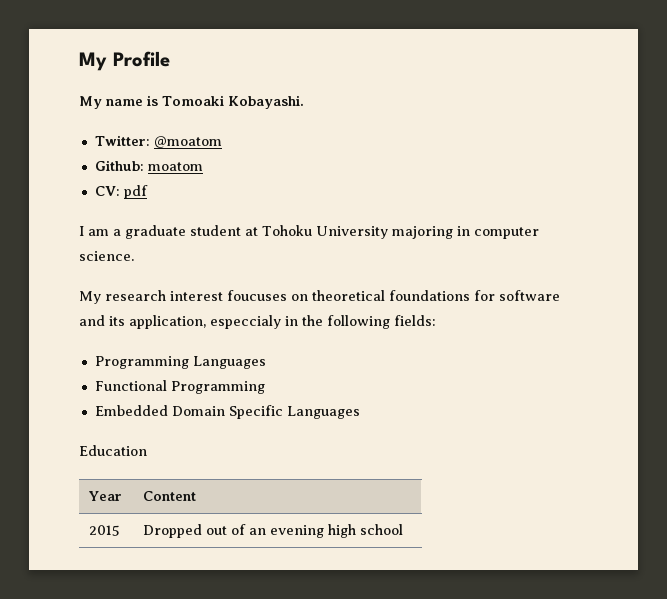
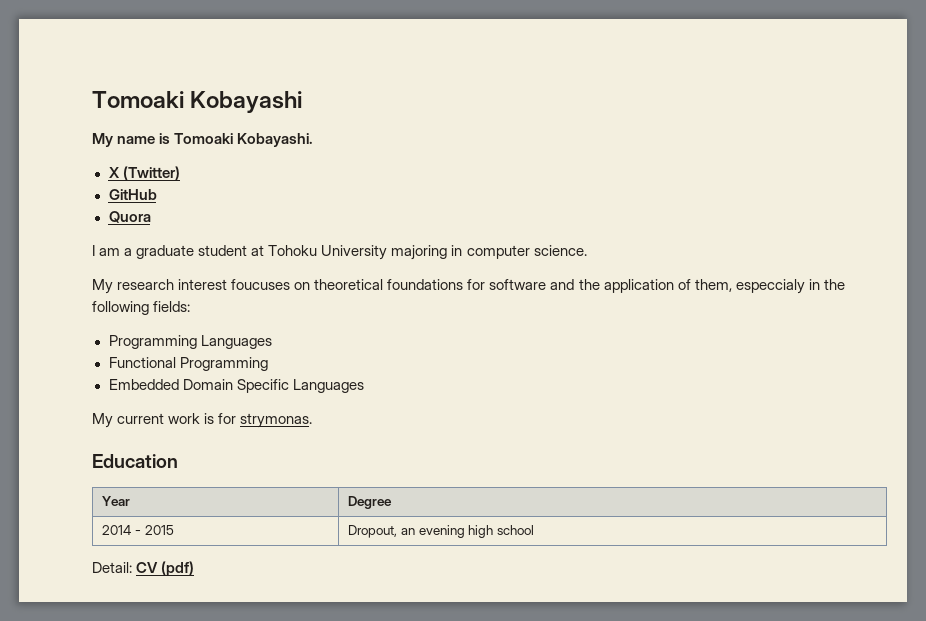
[79,51,170,71] My Profile -> [92,91,303,113] Tomoaki Kobayashi
[94,135,222,148] [94,160,203,171] [94,185,148,199] Twitter: @moatom // Github: moatom // CV: pdf -> [108,166,180,180] [108,189,157,200] [108,211,151,223] X (Twitter) // GitHub // Quora
[109,315,206,329] its application, -> [578,279,732,293] the application of them,
[79,445,147,456] [89,491,123,501] [143,491,197,501] [89,525,121,536] [143,524,247,538] Education // Year | Content // 2015 | Dropped out of -> [92,413,313,428] [92,454,178,468] [102,496,131,506] [348,496,393,509] [102,525,174,535] [348,525,398,538] My current work is for strymonas. // Education // Year | Degree // 2014 - 2015 | Dropout,
(404, 529) none -> [92,561,195,576] // Detail: CV (pdf)

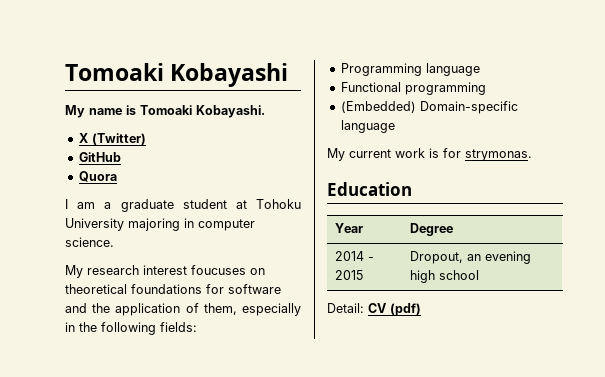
[735,279,805,294] especcialy -> [242,303,301,316] especially
[200,335,272,349] Languages -> [425,63,480,76] language
[179,357,268,371] [108,379,364,393] Programming // Embedded Domain Specific Languages -> [404,82,486,95] [340,101,518,114] [340,120,395,133] programming // (Embedded) Domain-specific language

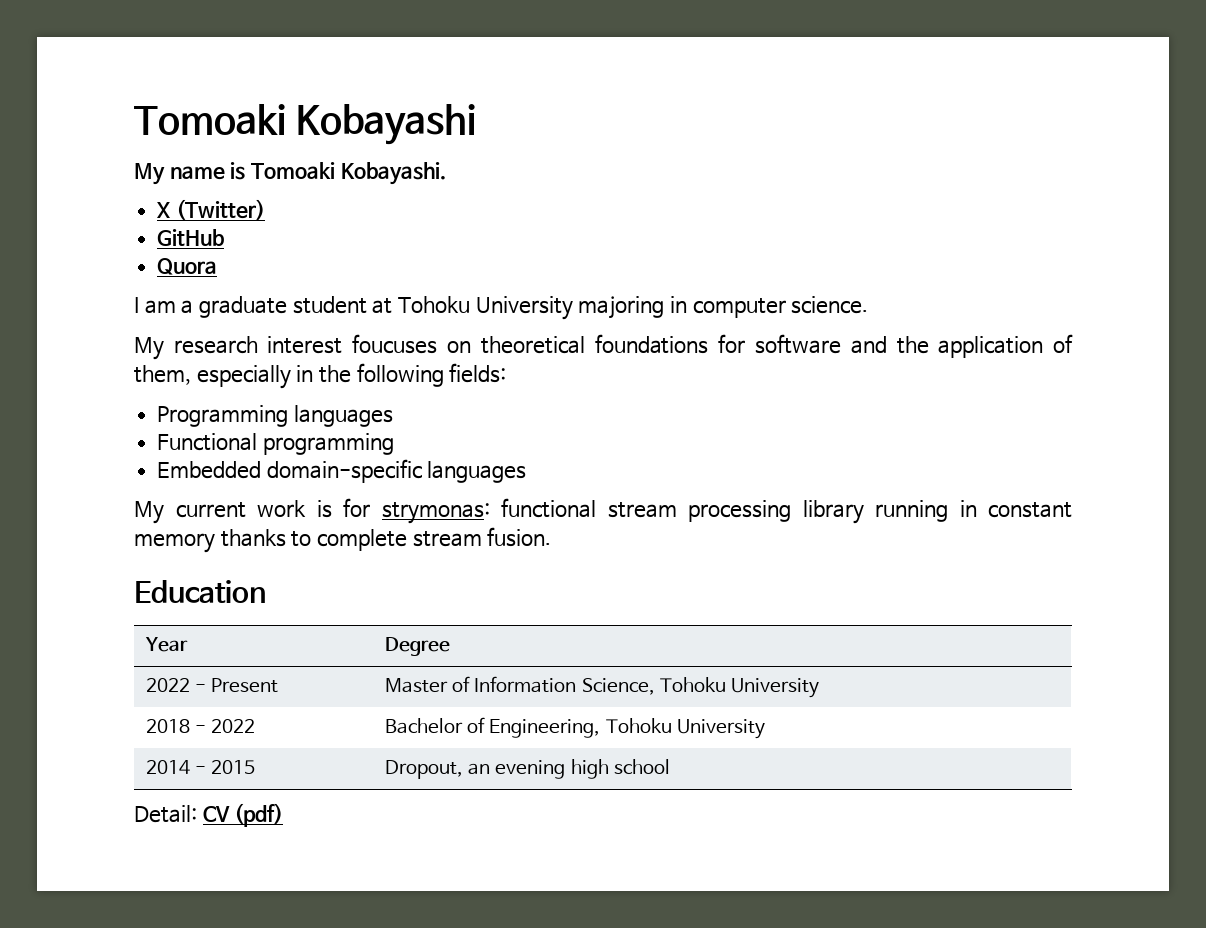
[425,63,480,76] language -> [293,405,393,427] languages
[340,101,518,114] [340,120,395,133] (Embedded) Domain-specific language -> [157,459,527,483] Embedded domain-specific languages
[465,149,532,161] [327,182,412,196] [334,223,363,233] [409,223,453,236] strymonas. // Education // Year | Degree -> [381,498,1073,524] [134,527,552,553] [134,580,266,603] [145,637,189,652] [385,637,451,656] [146,678,279,693] [385,676,819,698] [146,719,256,733] [385,717,765,739] strymonas: functional stream processing library running in constant memory thanks to complete stream fusion. // Education // Year | Degree // 2022 - Present | Master of Information Science, Tohoku University // 2018 - 2022 | Bachelor of Engineering, Tohoku University

